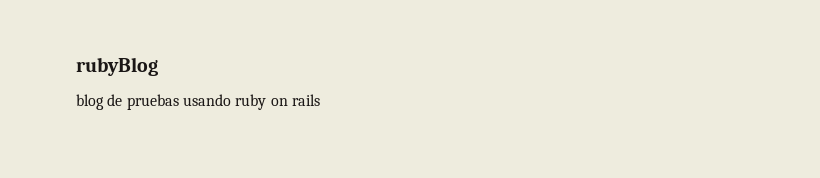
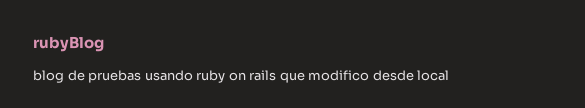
(320, 100) none -> [279,70,450,83] que modifico desde local

